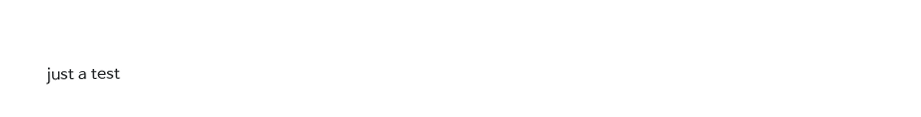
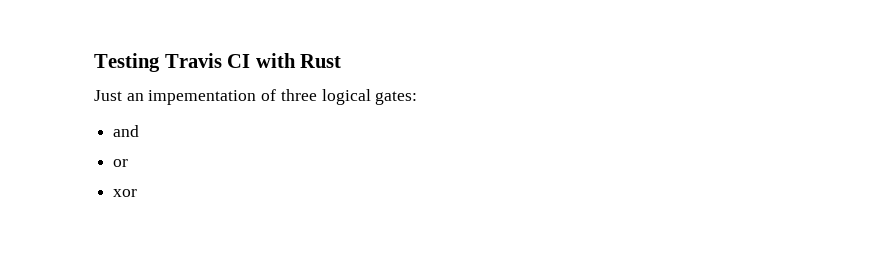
[46,67,122,85] just a test -> [94,53,342,72] [94,89,418,105] [113,125,140,137] [113,159,129,167] [113,189,138,197] Testing Travis CI with Rust // Just an impementation of three logical gates: // and // or // xor

